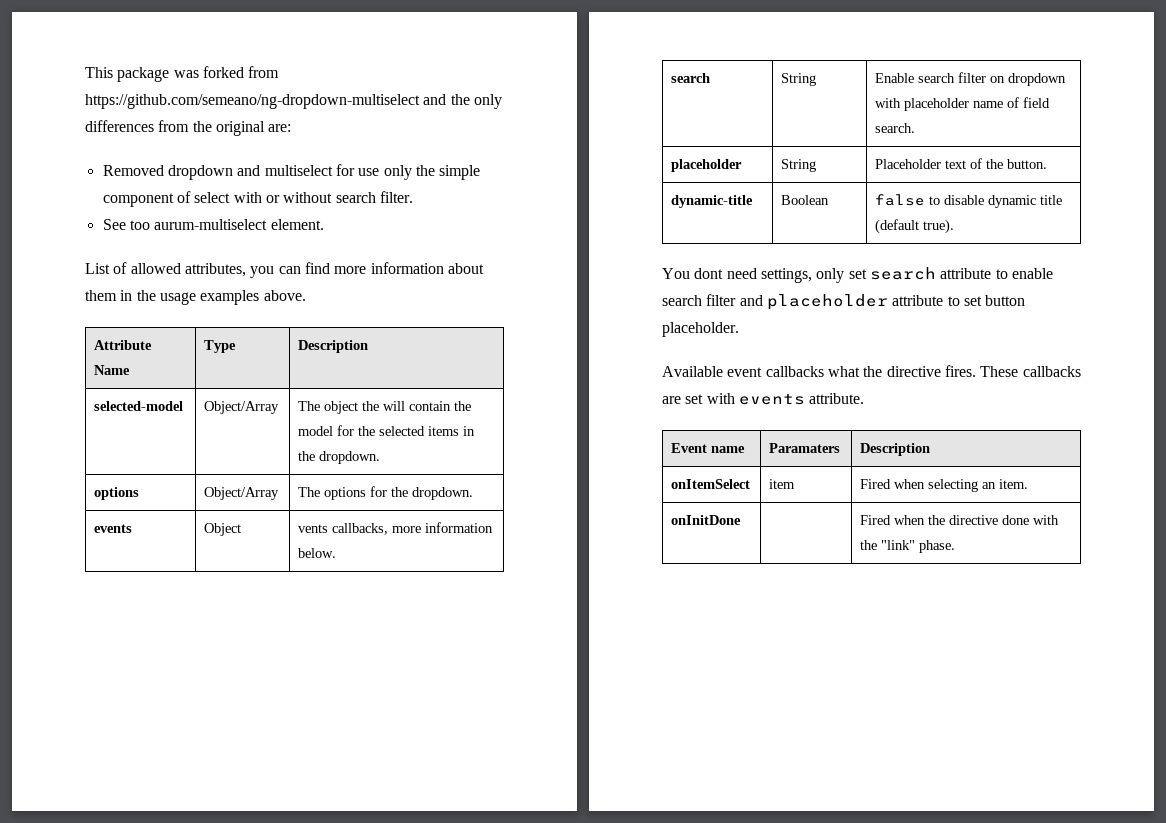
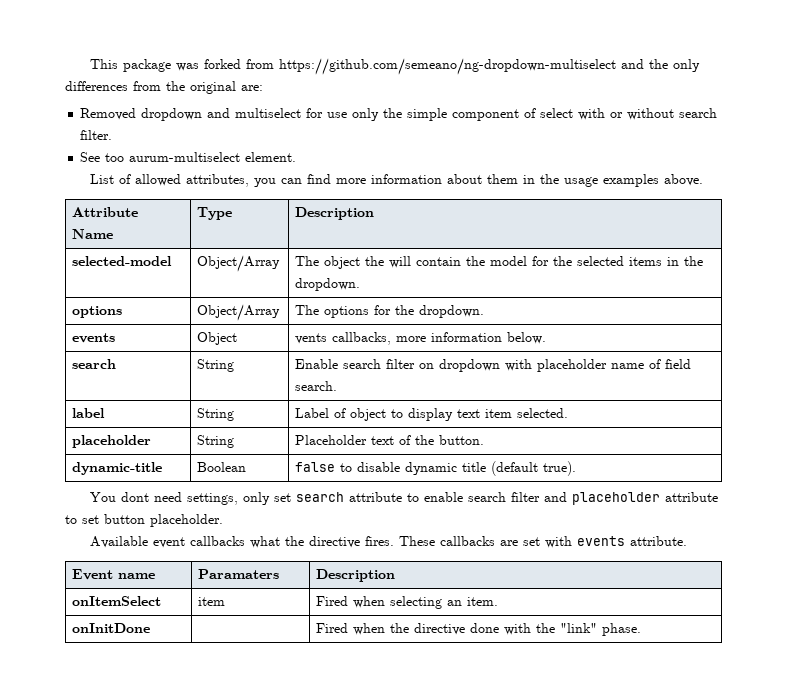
(916, 128) none -> [72,408,106,418] [197,408,235,421] [295,408,569,421] // label | String | Label of object to display text item selected.

